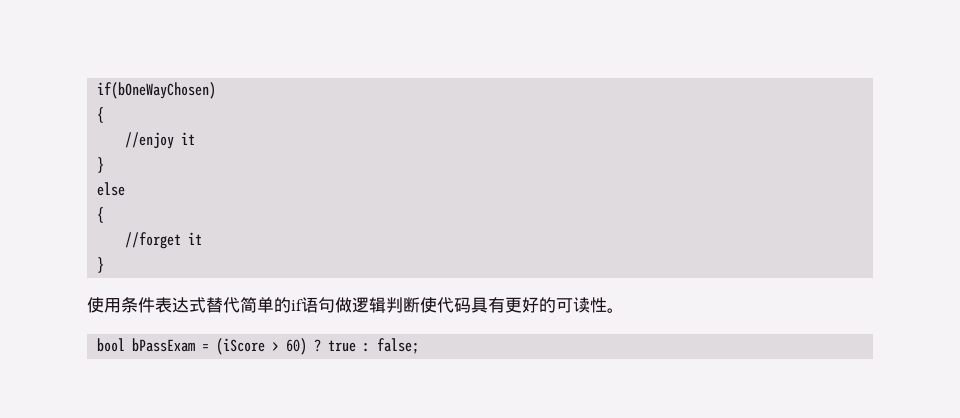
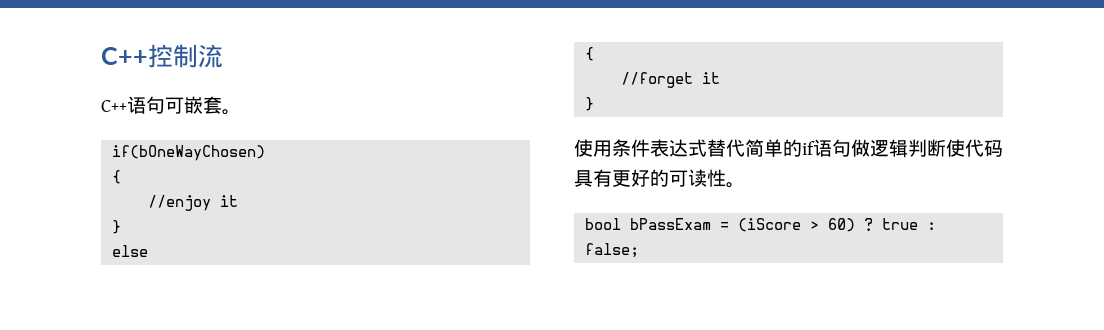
(97, 90) none -> [101,44,223,68] [101,96,241,115] C++控制流 // C++语句可嵌套。 //

